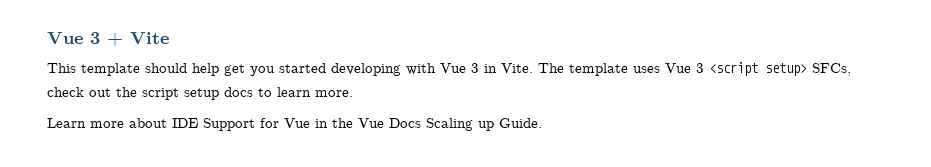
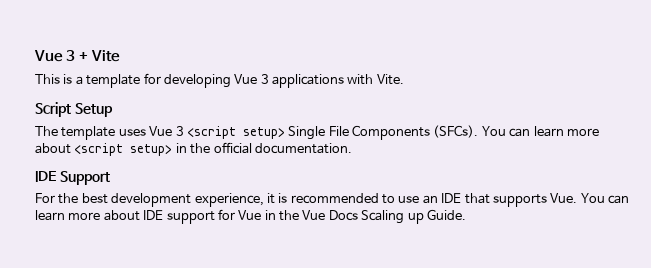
[81,63,497,76] template should help get you started developing with Vue 3 in -> [63,73,374,88] is a template for developing Vue 3 applications with
(533, 68) none -> [35,102,113,117] // Script Setup //
[812,63,851,76] [47,87,353,100] [47,118,86,128] SFCs, check out the script setup docs to learn more. // Learn -> [288,125,599,140] [35,142,352,156] [35,171,110,185] [35,193,629,207] [35,210,65,221] Single File Components (SFCs). You can learn more about <script setup> in the official documentation. // IDE Support // For the best development experience, it is recommended to use an IDE that supports Vue. You can learn
[203,118,255,131] Support -> [166,211,215,224] support

